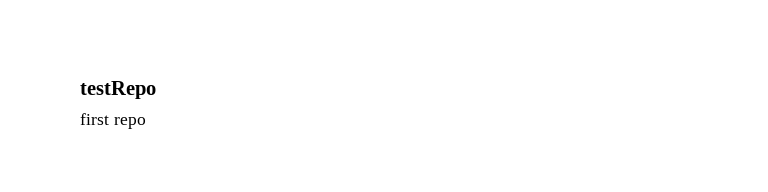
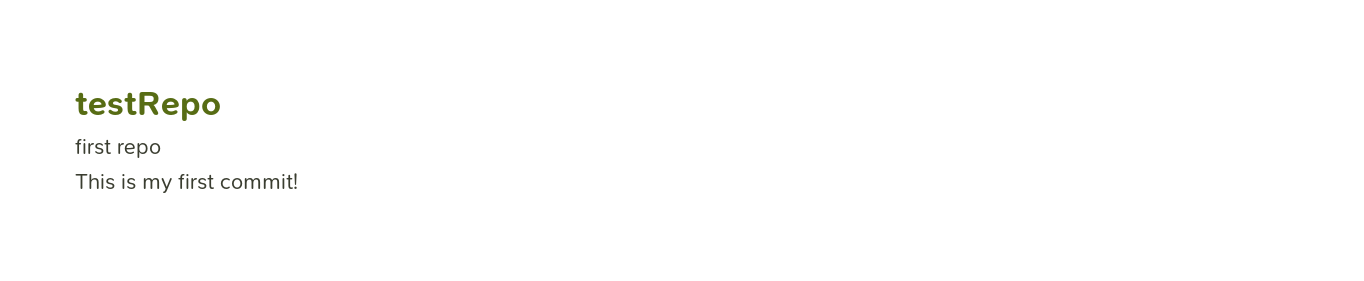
(146, 123) none -> [75,173,298,194] // This is my first commit!

